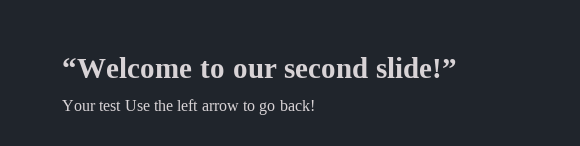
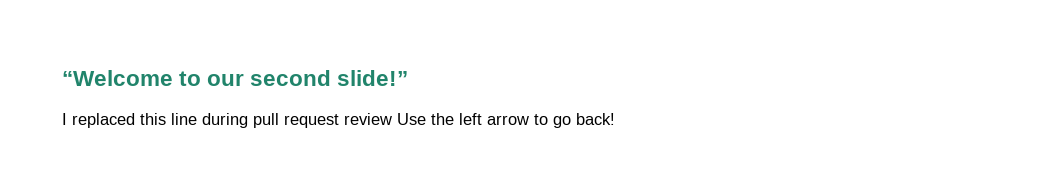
[62,100,122,111] Your test -> [62,113,392,128] I replaced this line during pull request review

